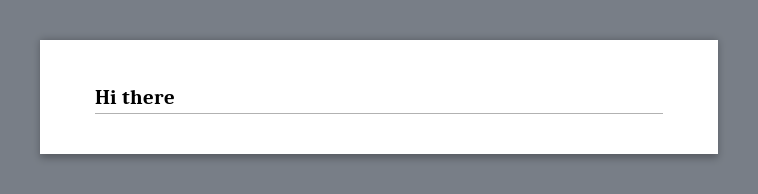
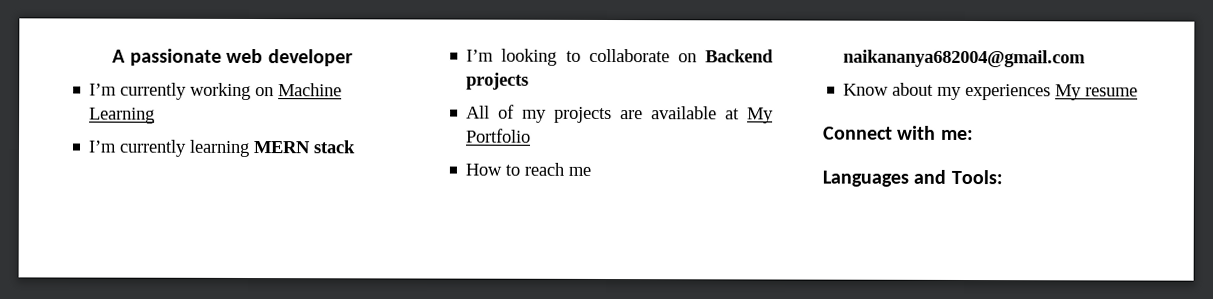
[95,89,175,104] Hi there -> [112,48,353,67] [89,82,343,101] [89,107,156,124] [88,139,357,158] [466,48,774,66] [466,72,530,90] [466,104,774,124] [466,128,532,143] [465,162,592,176] [843,49,1087,68] [843,82,1139,101] [823,125,974,141] [822,169,1003,187] A passionate web developer // I’m currently working on Machine Learning // I’m currently learning MERN stack // I’m looking to collaborate on Backend projects // All of my projects are available at My Portfolio // How to reach me naikananya682004@gmail.com // Know about my experiences My resume // Connect with me: // Languages and Tools:

